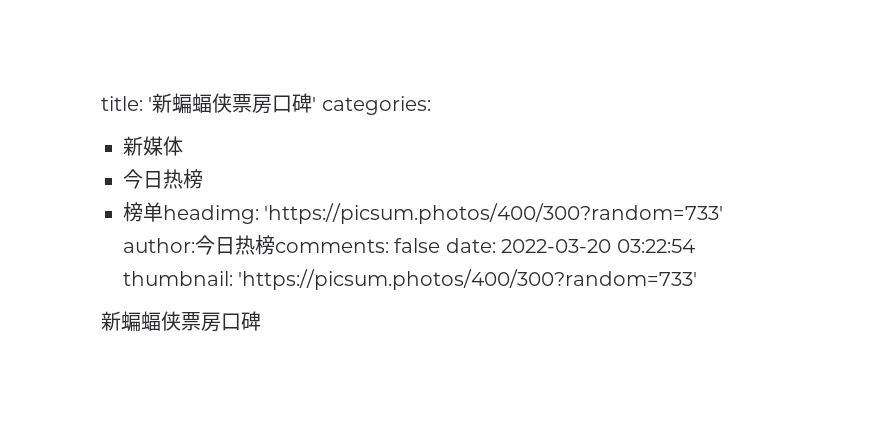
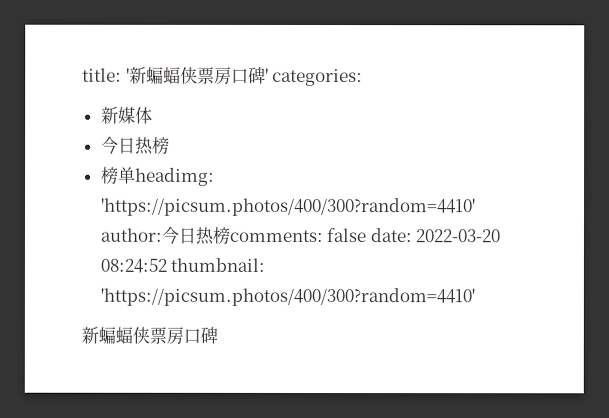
[264,203,724,224] 'https://picsum.photos/400/300?random=733' -> [99,197,476,217] 'https://picsum.photos/400/300?random=4410'
[616,239,695,253] [123,269,698,290] 03:22:54 thumbnail: 'https://picsum.photos/400/300?random=733' -> [99,257,266,273] [99,287,475,307] 08:24:52 thumbnail: 'https://picsum.photos/400/300?random=4410'

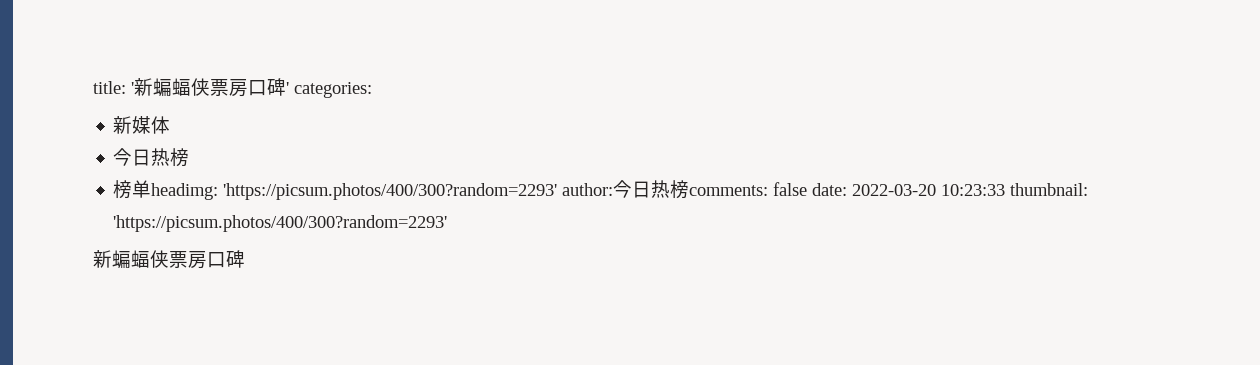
[99,197,476,217] 'https://picsum.photos/400/300?random=4410' -> [223,183,558,200] 'https://picsum.photos/400/300?random=2293'
[99,257,266,273] [99,287,475,307] 08:24:52 thumbnail: 'https://picsum.photos/400/300?random=4410' -> [941,183,1089,196] [113,215,448,232] 10:23:33 thumbnail: 'https://picsum.photos/400/300?random=2293'

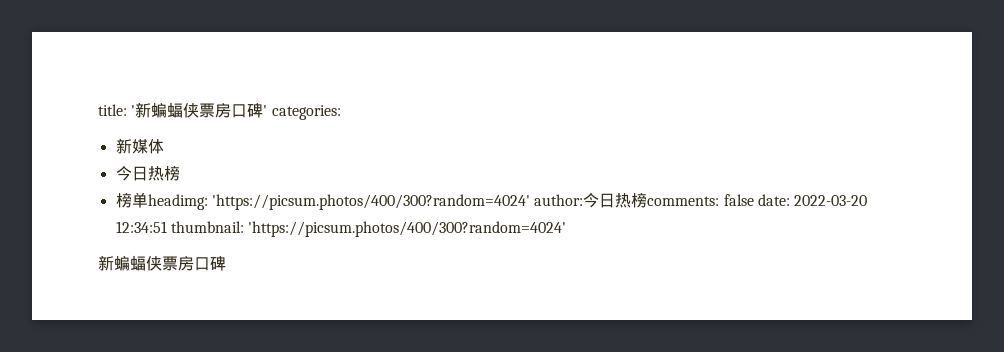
[223,183,558,200] 'https://picsum.photos/400/300?random=2293' -> [211,194,530,210] 'https://picsum.photos/400/300?random=4024'
[941,183,1089,196] [113,215,448,232] 10:23:33 thumbnail: 'https://picsum.photos/400/300?random=2293' -> [115,221,567,237] 12:34:51 thumbnail: 'https://picsum.photos/400/300?random=4024'

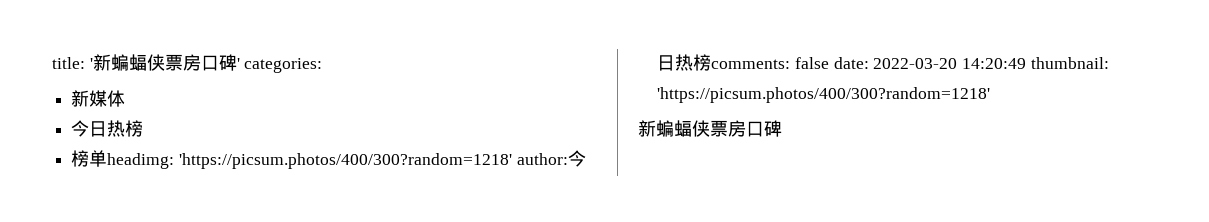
[211,194,530,210] 'https://picsum.photos/400/300?random=4024' -> [178,153,512,169] 'https://picsum.photos/400/300?random=1218'
[115,221,567,237] 12:34:51 thumbnail: 'https://picsum.photos/400/300?random=4024' -> [962,57,1109,69] [657,87,991,103] 14:20:49 thumbnail: 'https://picsum.photos/400/300?random=1218'

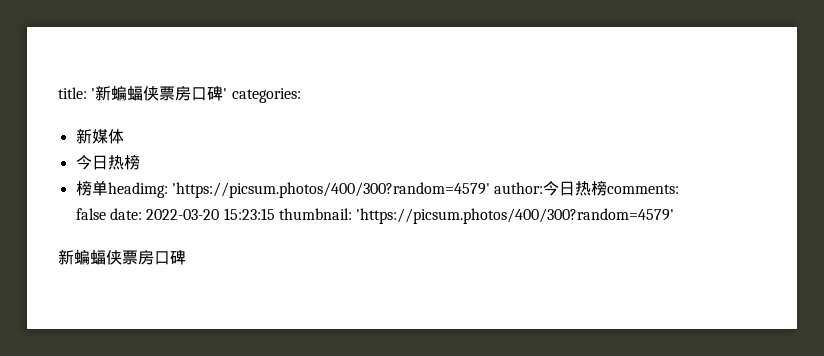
[178,153,512,169] 'https://picsum.photos/400/300?random=1218' -> [171,182,490,198] 'https://picsum.photos/400/300?random=4579'
[962,57,1109,69] [657,87,991,103] 14:20:49 thumbnail: 'https://picsum.photos/400/300?random=1218' -> [223,208,675,224] 15:23:15 thumbnail: 'https://picsum.photos/400/300?random=4579'

